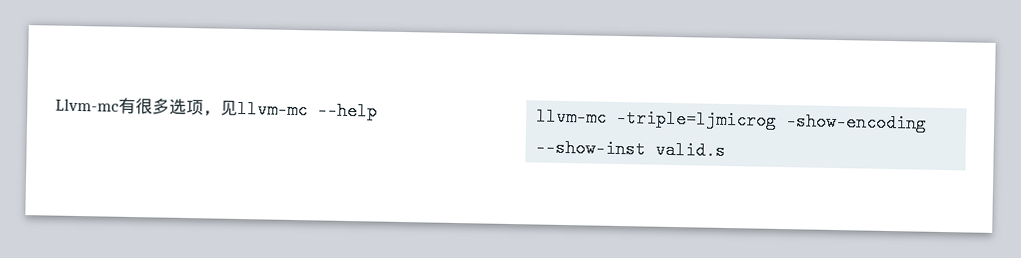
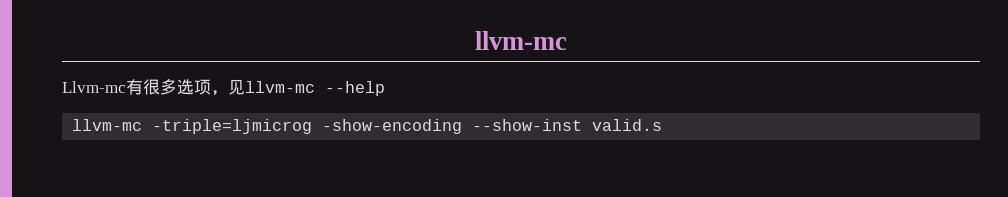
(55, 105) none -> [475,31,567,50] llvm-mc //

